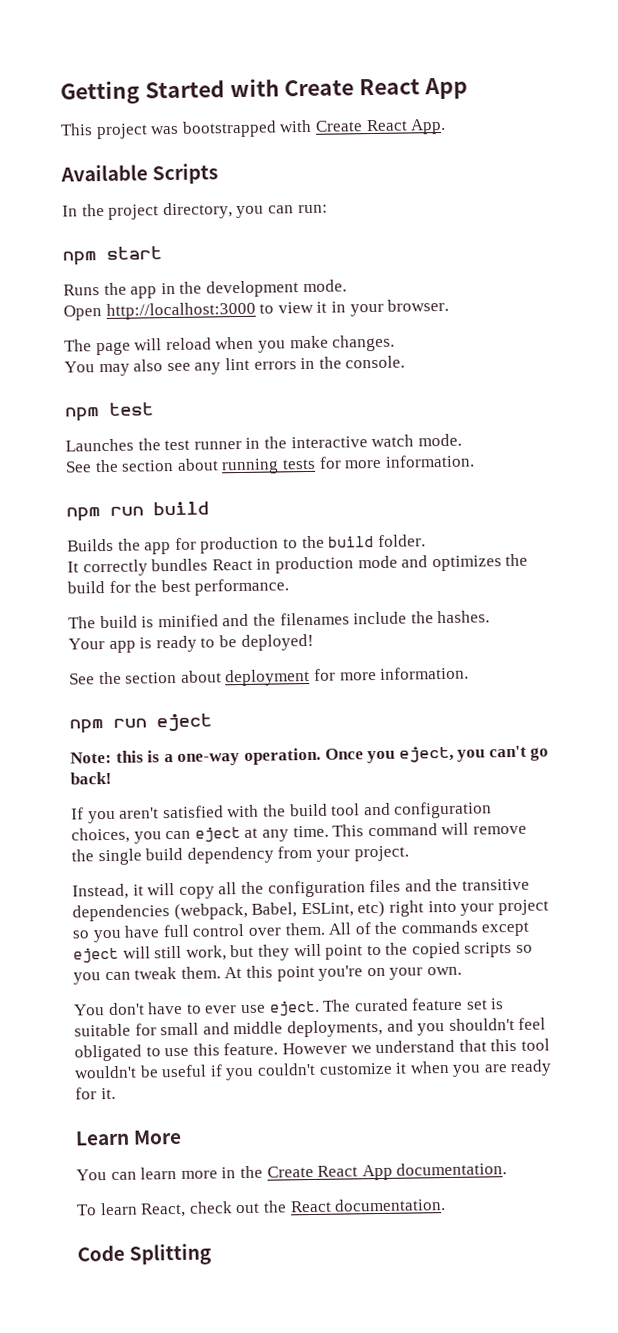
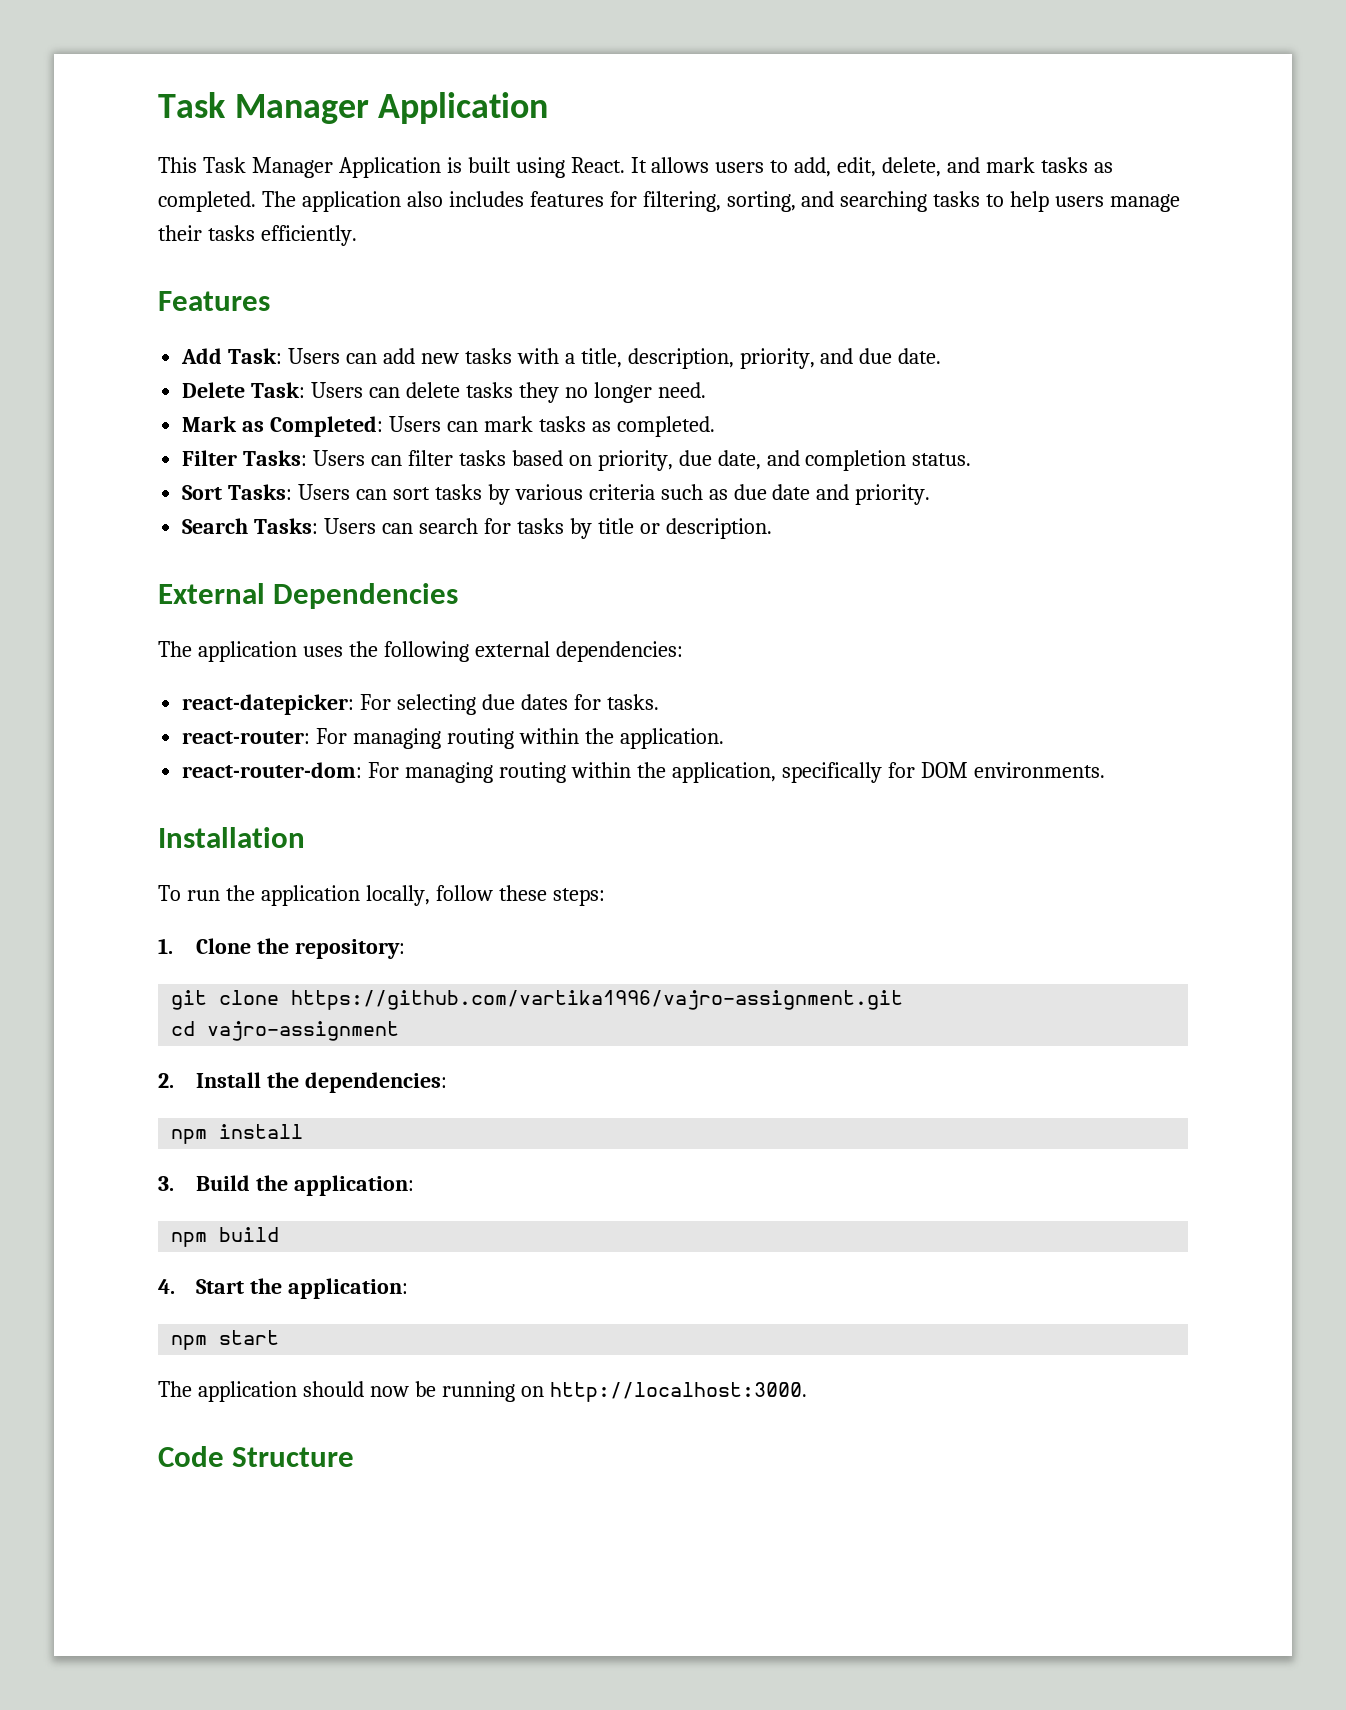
[60,77,469,105] [60,118,447,140] [60,163,219,185] [62,202,328,220] [62,246,162,266] [63,279,347,299] [63,298,450,321] [64,334,396,356] [64,355,406,377] [65,402,154,422] [65,433,462,452] [65,454,475,475] [66,501,209,522] [67,534,426,555] [67,553,529,577] [67,578,290,596] [68,610,491,629] [68,633,314,653] [69,666,470,687] [69,713,212,734] [70,745,550,766] [70,771,112,785] [71,801,493,824] [71,822,527,844] [71,845,409,866] [72,878,530,900] [72,899,549,922] [72,920,531,943] [73,941,534,964] [73,965,462,985] [73,997,505,1017] [74,1017,547,1038] [74,1038,550,1062] [74,1059,553,1081] [75,1087,116,1100] [75,1129,183,1146] [76,1162,508,1181] [76,1198,447,1218] Getting Started with Create React App // This project was bootstrapped with Create React App. // Available Scripts // In the project directory, you can run: // npm start // Runs the app in the development mode. // Open http://localhost:3000 to view it in your browser. // The page will reload when you make changes. // You may also see any lint errors in the console. // npm test // Launches the test runner in the interactive watch mode. // See the section about running tests for more information. // npm run build // Builds the app for production to the build folder. // It correctly bundles React in production mode and optimizes the build for the best performance. // The build is minified and the filenames include the hashes. // Your app is ready to be deployed! // See the section about deployment for more information. // npm run eject // Note: this is a one-way operation. Once you eject, you can't go back! // If you aren't satisfied with the build tool and configuration choices, you can eject at any time. This command will remove the single build dependency from your project. // Instead, it will copy all the configuration files and the transitive dependencies (webpack, Babel, ESLint, etc) right into your project so you have full control over them. All of the commands except eject will still work, but they will point to the copied scripts so you can tweak them. At this point you're on your own. // You don't have to ever use eject. The curated feature set is suitable for small and middle deployments, and you shouldn't feel obligated to use this feature. However we understand that this tool wouldn't be useful if you couldn't customize it when you are ready for it. // Learn More // You can learn more in the Create React App documentation. // To learn React, check out the React documentation. -> [158,92,549,124] [158,157,1113,178] [158,191,1181,212] [158,225,357,246] [158,291,270,311] [181,348,942,369] [182,382,706,403] [182,416,715,437] [182,450,972,471] [182,484,931,505] [182,518,772,539] [158,583,459,609] [158,641,683,662] [182,694,659,715] [182,728,724,749] [182,762,1105,783] [158,827,305,848] [158,885,605,906] [158,938,406,959] [171,990,904,1010] [171,1021,400,1041] [158,1072,448,1093] [171,1124,304,1144] [158,1175,415,1196] [171,1227,280,1247] [158,1278,409,1299] [171,1330,280,1350] [158,1381,807,1402] Task Manager Application // This Task Manager Application is built using React. It allows users to add, edit, delete, and mark tasks as completed. The application also includes features for filtering, sorting, and searching tasks to help users manage their tasks efficiently. // Features // Add Task: Users can add new tasks with a title, description, priority, and due date. // Delete Task: Users can delete tasks they no longer need. // Mark as Completed: Users can mark tasks as completed. // Filter Tasks: Users can filter tasks based on priority, due date, and completion status. // Sort Tasks: Users can sort tasks by various criteria such as due date and priority. // Search Tasks: Users can search for tasks by title or description. // External Dependencies // The application uses the following external dependencies: // react-datepicker: For selecting due dates for tasks. // react-router: For managing routing within the application. // react-router-dom: For managing routing within the application, specifically for DOM environments. // Installation // To run the application locally, follow these steps: // 1. Clone the repository: // git clone https://github.com/vartika1996/vajro-assignment.git // cd vajro-assignment // 2. Install the dependencies: // npm install // 3. Build the application: // npm build // 4. Start the application: // npm start // The application should now be running on http://localhost:3000.
[129,1243,213,1266] Splitting -> [232,1447,355,1467] Structure

